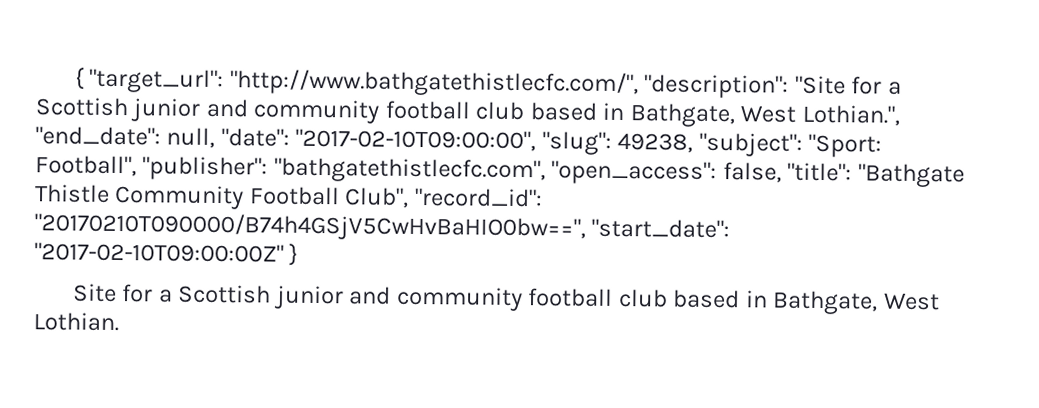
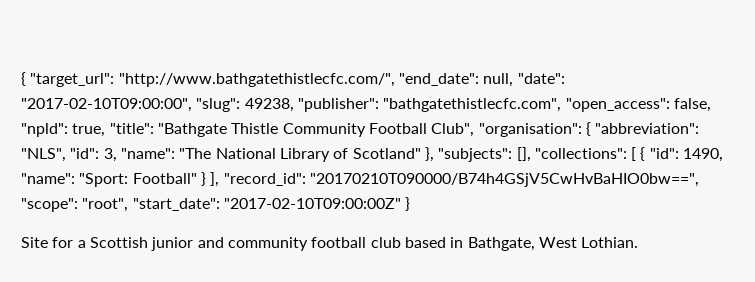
[644,74,902,99] [35,97,900,128] "description": "Site for a Scottish junior and community football club based in Bathgate, West Lothian.", -> (395, 80) none
[698,132,883,158] [35,155,137,177] "subject": "Sport: Football", -> (294, 105) none
(782, 172) none -> [21,123,106,137] "npld": true,
[413,187,543,208] [34,212,586,242] "record_id": "20170210T090000/B74h4GSjV5CwHvBaHIO0bw==", -> [478,122,700,137] [21,147,724,162] [21,172,699,187] [21,198,129,212] "organisation": { "abbreviation": "NLS", "id": 3, "name": "The National Library of Scotland" }, "subjects": [], "collections": [ { "id": 1490, "name": "Sport: Football" } ], "record_id": "20170210T090000/B74h4GSjV5CwHvBaHIO0bw==", "scope": "root",

